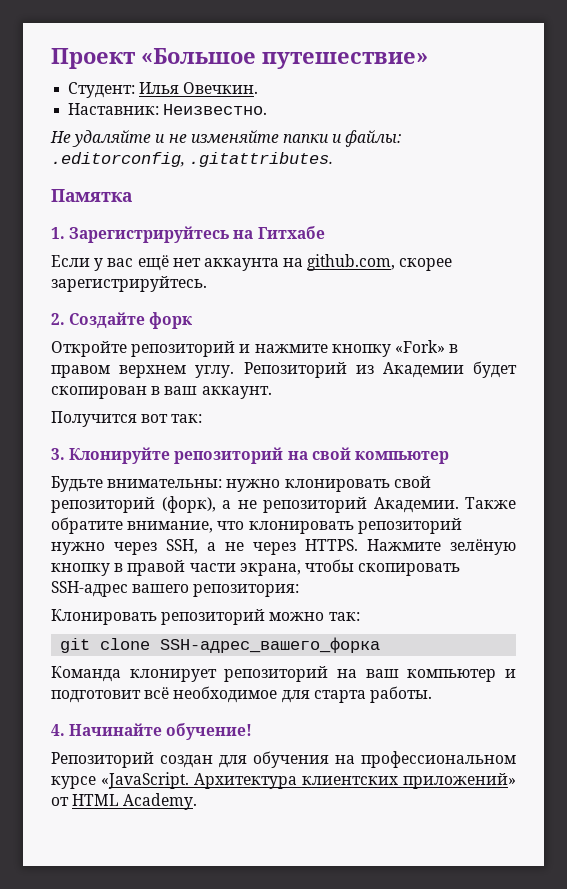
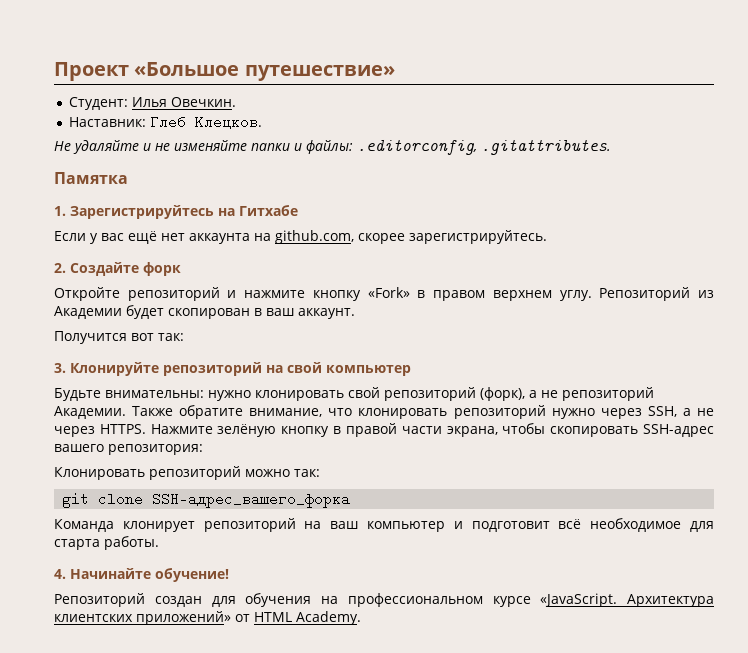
[163,104,268,115] Неизвестно. -> [150,113,263,130] Глеб Клецков.

